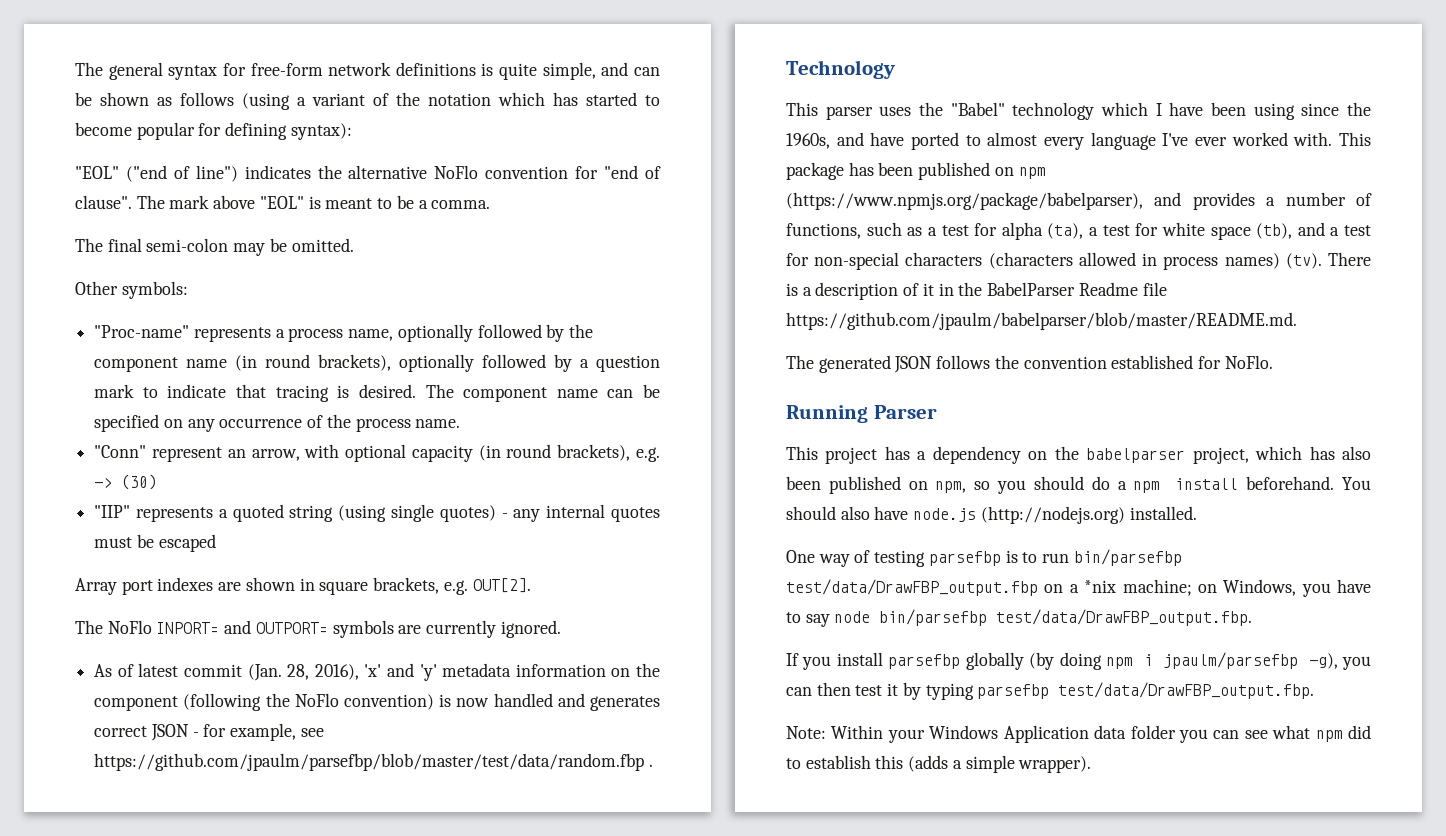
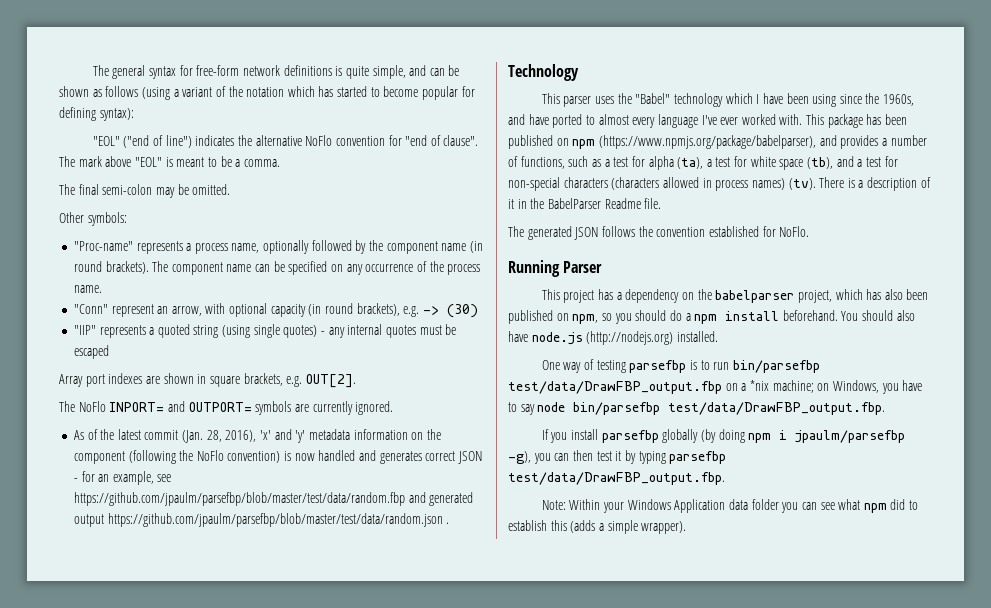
[318,354,660,372] [94,384,416,402] brackets), optionally followed by a question mark to indicate that tracing is desired. -> [105,261,149,274] brackets).
(134, 670) none -> [100,429,115,440] the
(227, 730) none -> [98,474,110,482] an
(645, 762) none -> [408,492,474,506] [73,513,443,527] and generated output https://github.com/jpaulm/parsefbp/blob/master/test/data/random.json
[1142,282,1167,296] [786,312,1297,330] file https://github.com/jpaulm/babelparser/blob/master/README.md. -> [644,198,662,209] file.

